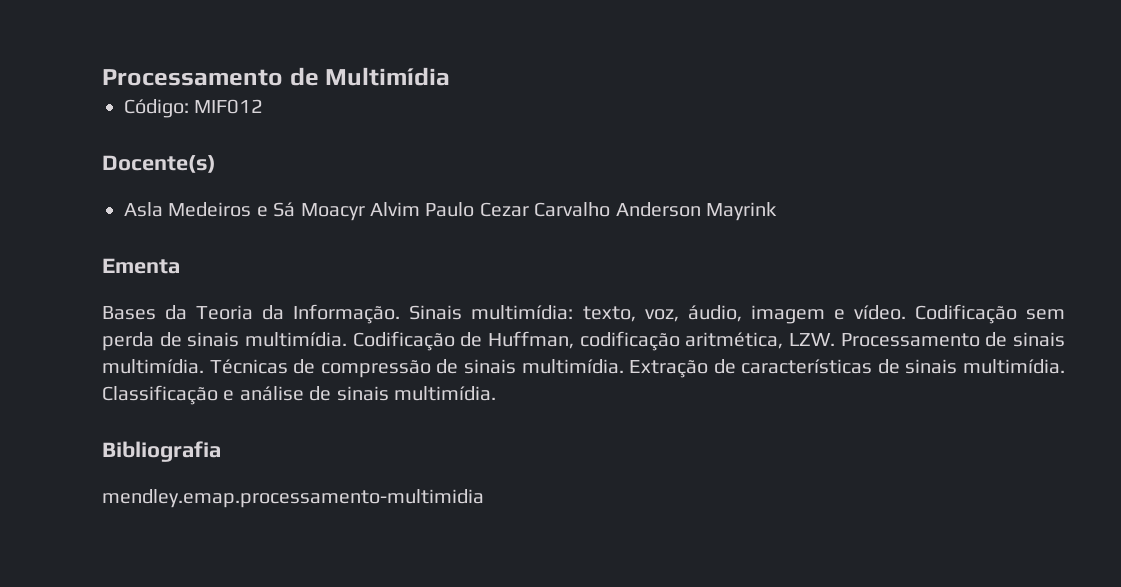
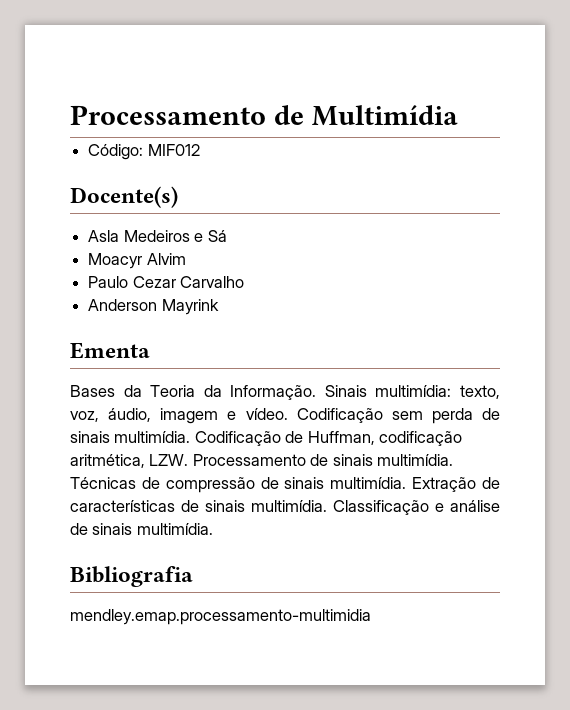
(296, 209) none -> (227, 236) //
(420, 209) none -> (186, 259) //
(611, 209) none -> (245, 282) //

